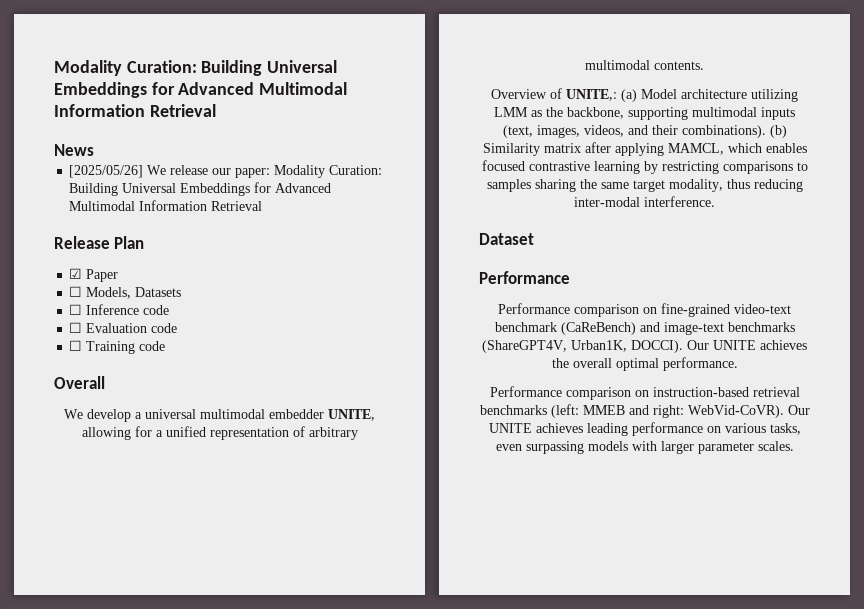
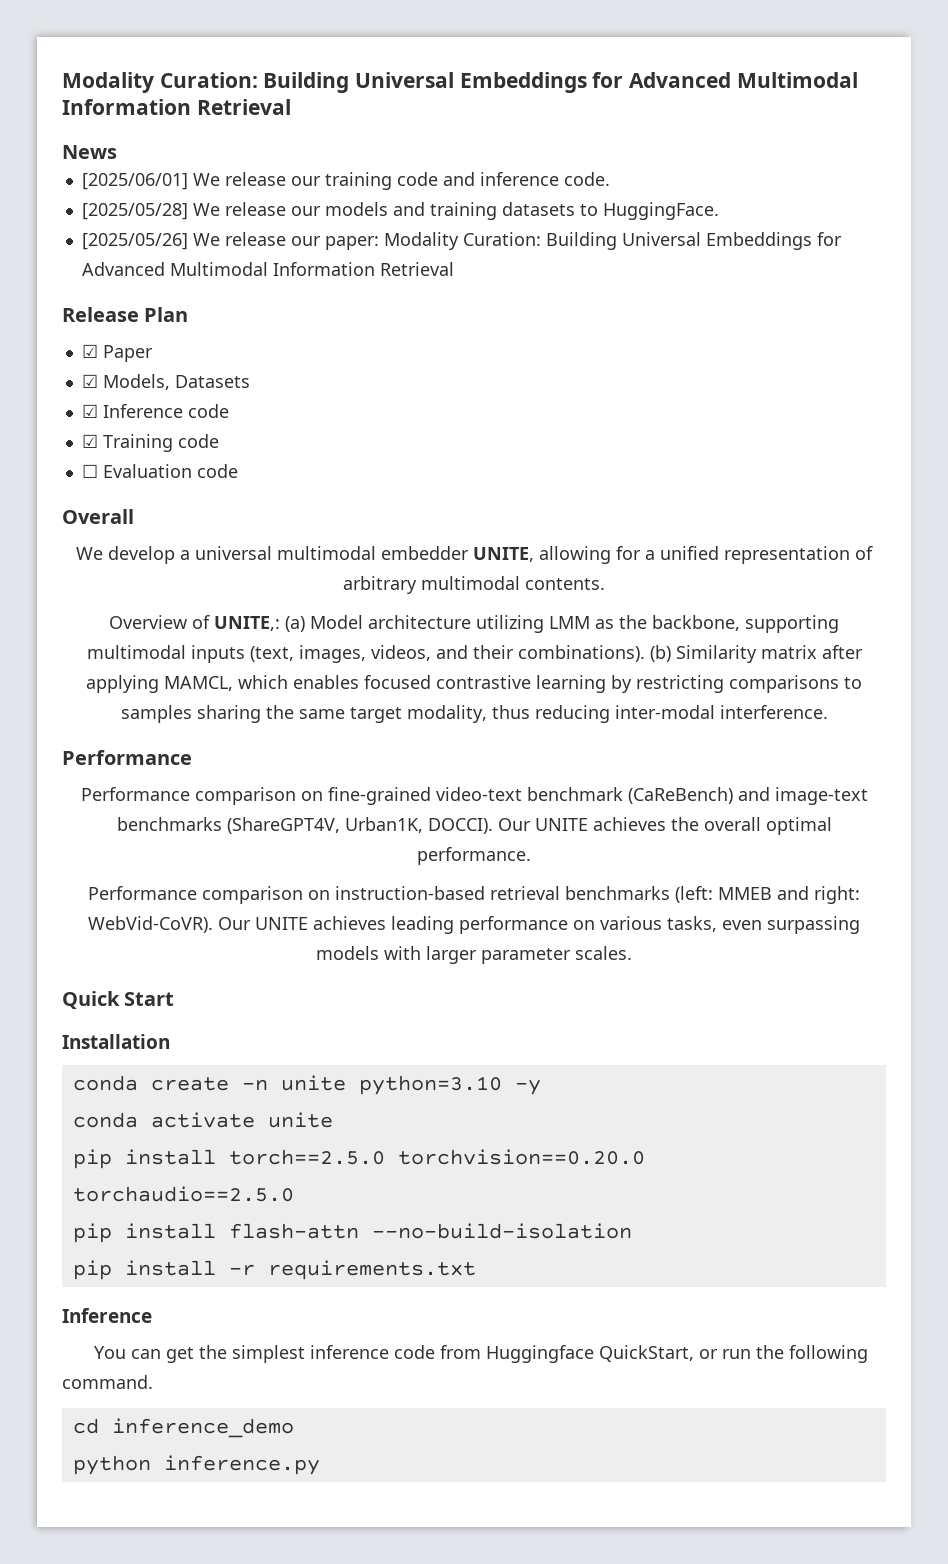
(94, 150) none -> [81,172,610,190] [81,202,719,220] // [2025/06/01] We release our training code and inference code. // [2025/05/28] We release our models and training datasets to HuggingFace.
[69,286,83,297] ☐ -> [81,374,98,388] ☑
[69,304,83,315] ☐ -> [81,404,98,418] ☑
(170, 310) none -> [81,434,219,452] // ☑ Training code
[69,340,166,354] // ☐ Training code -> (238, 471) none
[479,233,534,245] // Dataset -> (828, 712) none
(794, 446) none -> [62,991,175,1009] [62,1034,170,1049] [72,1075,541,1095] [72,1112,333,1128] [72,1149,645,1169] [72,1186,294,1202] [72,1223,632,1243] [72,1260,476,1280] [62,1308,152,1323] [94,1345,869,1363] [62,1375,153,1389] [72,1418,294,1438] [72,1455,320,1475] // Quick Start // Installation // conda create -n unite python=3.10 -y // conda activate unite // pip install torch==2.5.0 torchvision==0.20.0 torchaudio==2.5.0 // pip install flash-attn --no-build-isolation // pip install -r requirements.txt // Inference // You can get the simplest inference code from Huggingface QuickStart, or run the following command. // cd inference_demo // python inference.py

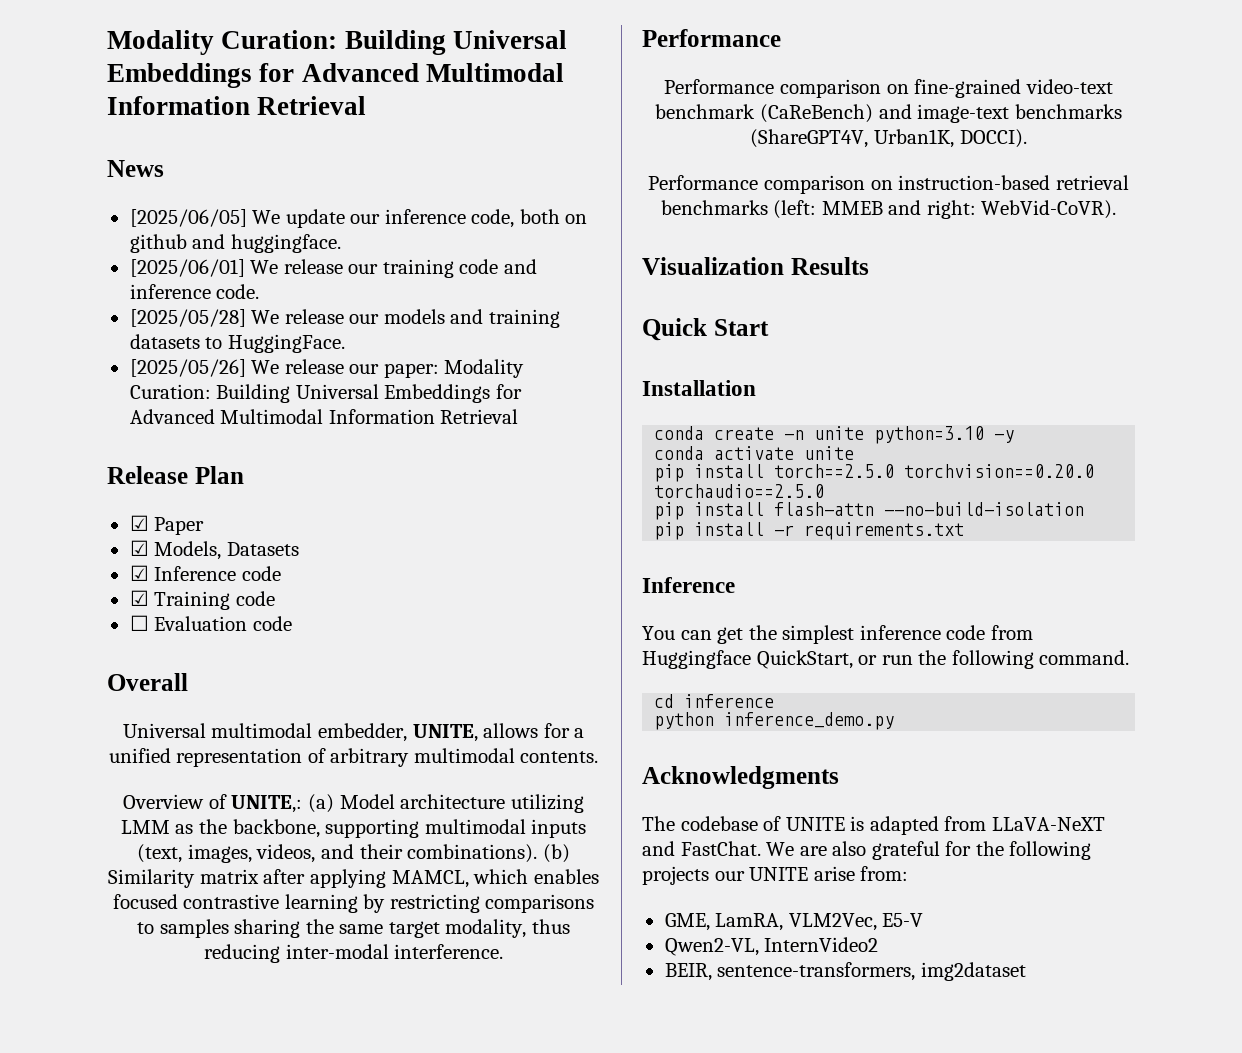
(117, 152) none -> [129,209,588,228] [129,234,341,253] // [2025/06/05] We update our inference code, both on github and huggingface.
[76,546,611,564] We develop a universal multimodal embedder UNITE, allowing -> [122,723,539,742] Universal multimodal embedder, UNITE, allows
[497,817,832,835] [417,847,531,865] Our UNITE achieves the overall optimal performance. -> (1027, 138) none
[218,916,860,934] [316,946,632,964] Our UNITE achieves leading performance on various tasks, even surpassing models with larger parameter scales. -> [642,257,869,275] // Visualization Results
[111,1418,294,1438] inference_demo -> [684,694,775,708] inference
[163,1455,320,1475] inference.py -> [724,712,895,730] [642,766,839,789] [642,816,1105,835] [642,841,1092,860] [642,866,909,885] [664,913,924,931] [664,937,879,956] [664,962,1026,981] inference_demo.py // Acknowledgments // The codebase of UNITE is adapted from LLaVA-NeXT and FastChat. We are also grateful for the following projects our UNITE arise from: // GME, LamRA, VLM2Vec, E5-V // Qwen2-VL, InternVideo2 // BEIR, sentence-transformers, img2dataset

